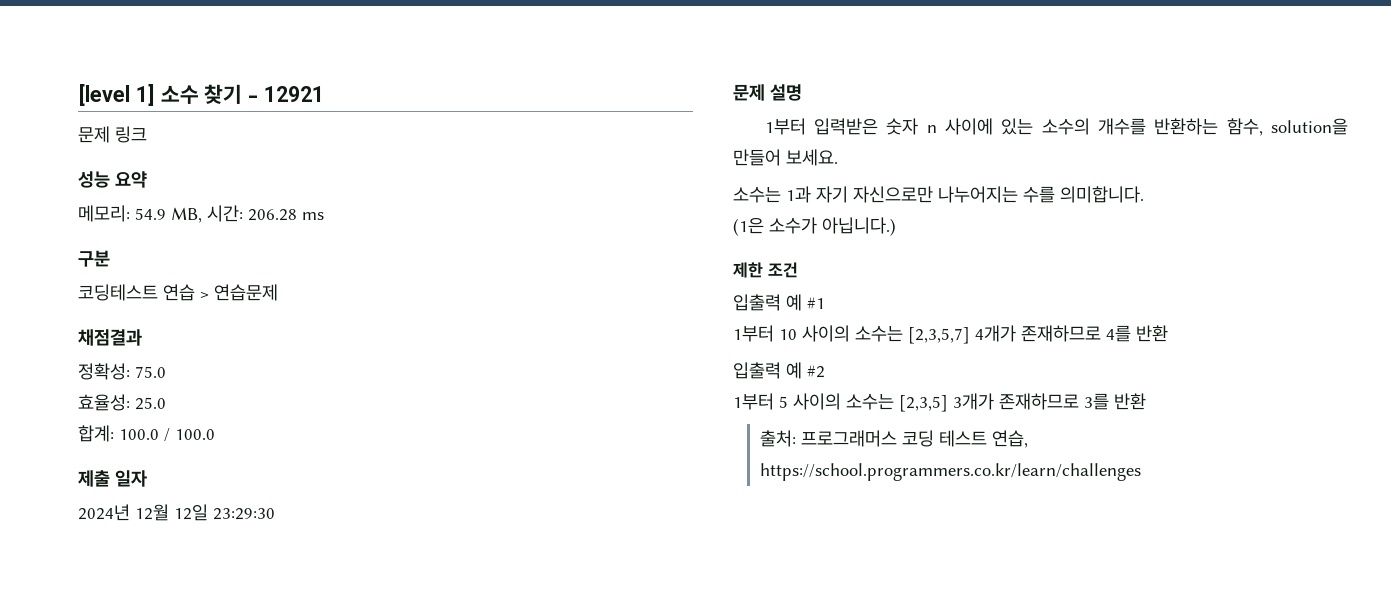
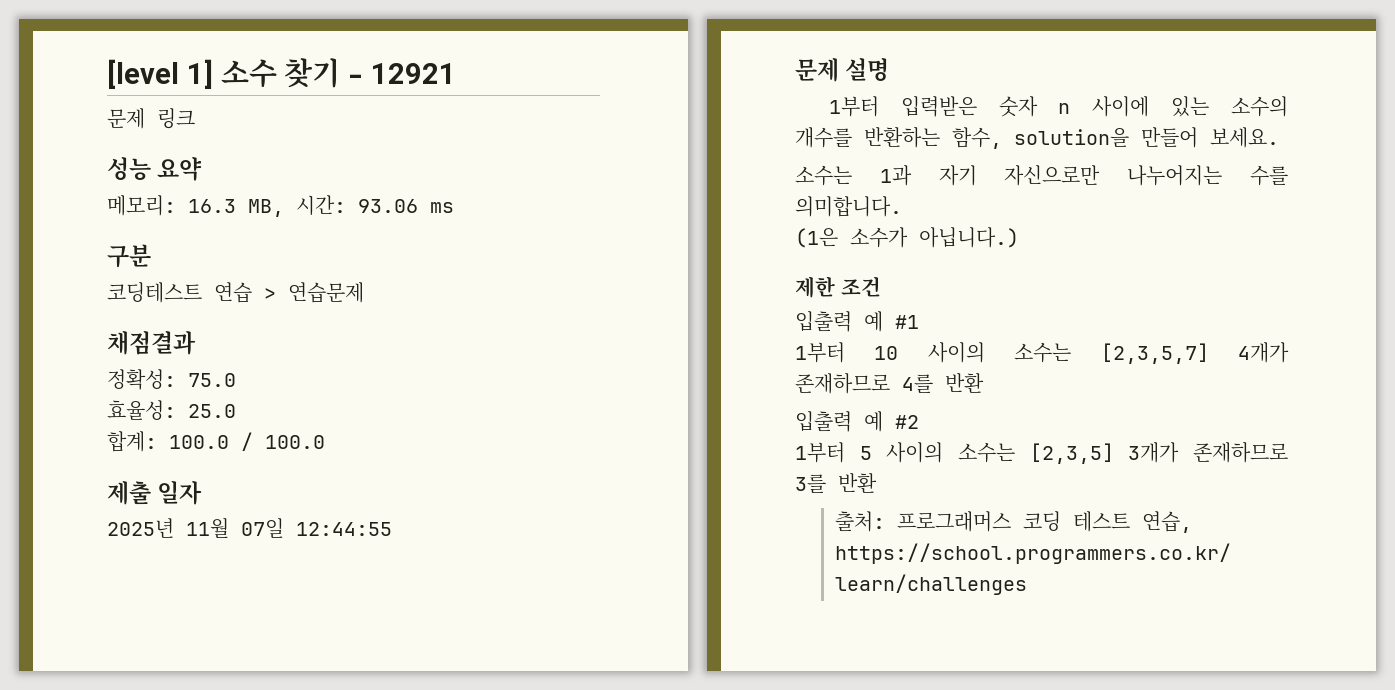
[135,208,166,220] 54.9 -> [188,199,236,213] 16.3
[248,209,297,221] 206.28 -> [358,199,418,213] 93.06
[78,504,275,521] 2024년 12월 12일 23:29:30 -> [107,517,392,538] 2025년 11월 07일 12:44:55

